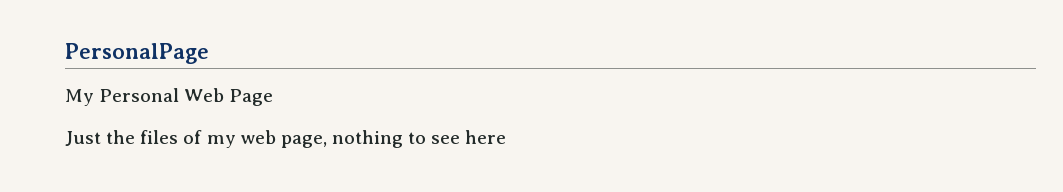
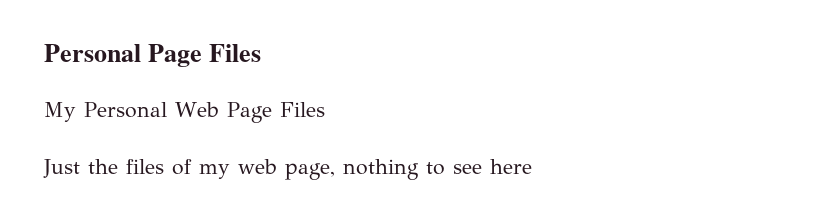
[65,43,209,64] PersonalPage -> [44,44,262,67] Personal Page Files
(274, 97) none -> [279,102,325,117] Files

